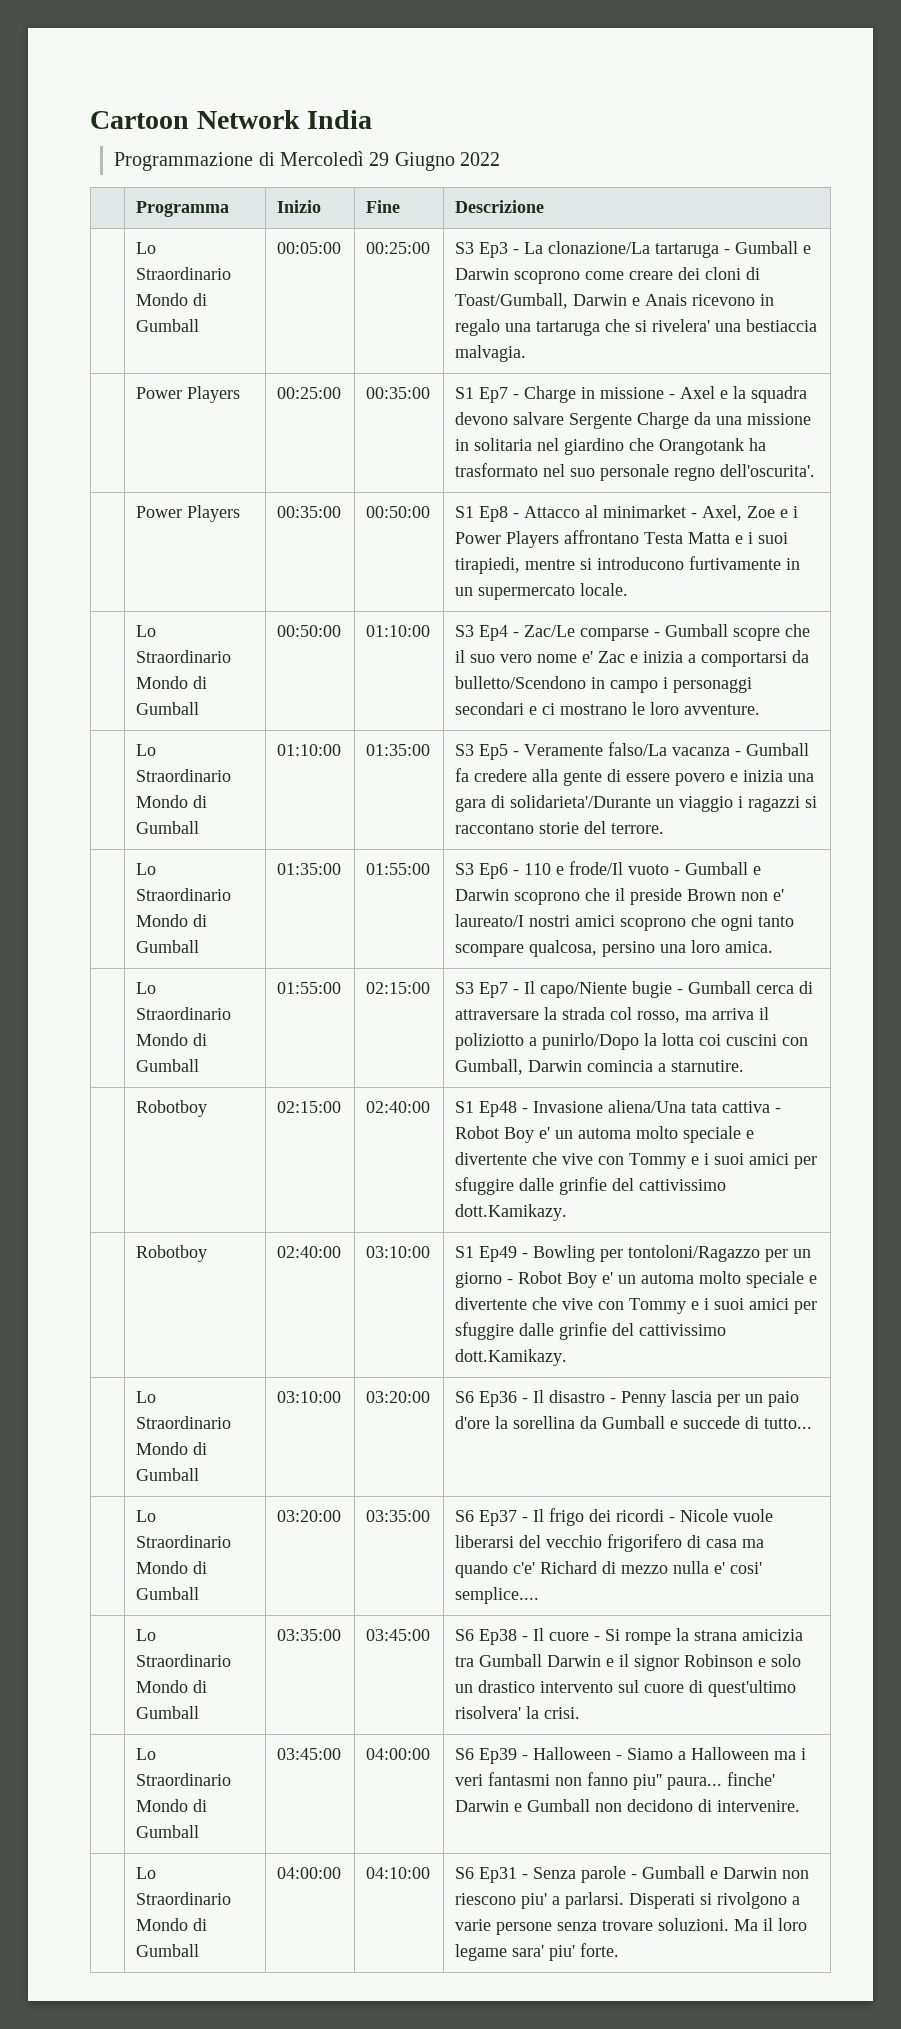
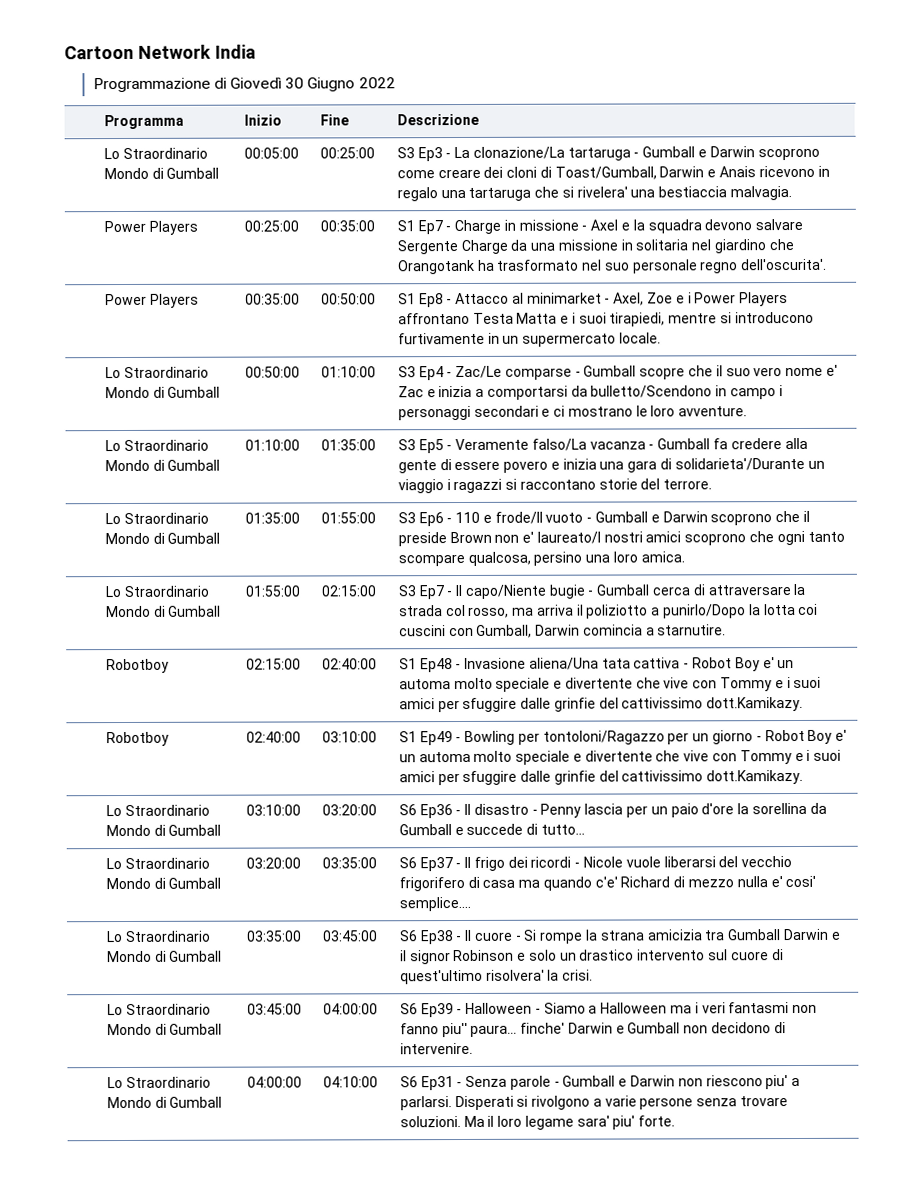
[280,151,390,166] Mercoledì 29 -> [230,77,305,89] Giovedì 30

